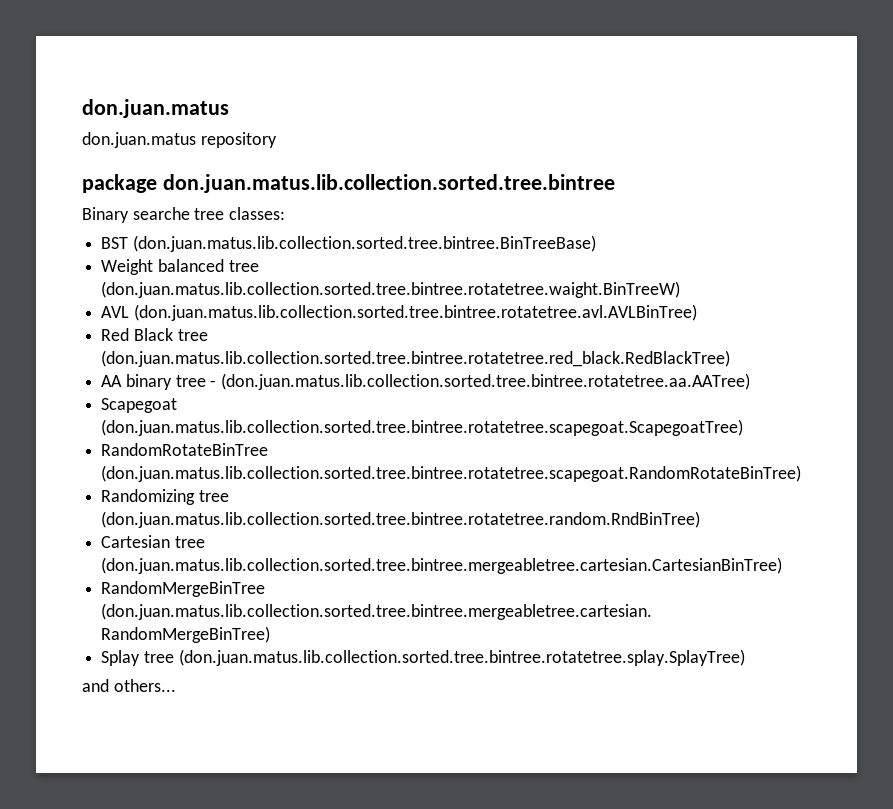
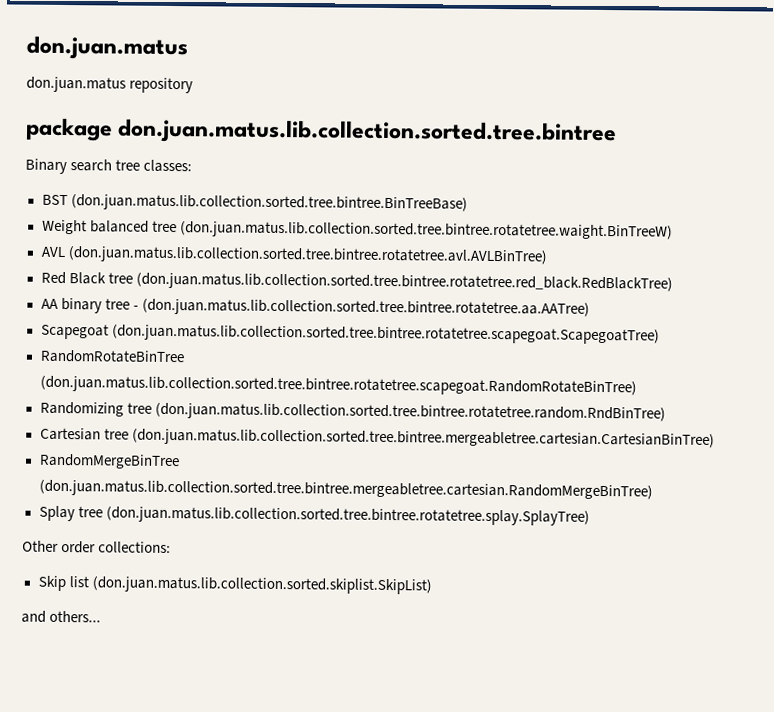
[132,207,190,220] searche -> [70,159,113,172] search
(745, 657) none -> [22,540,172,554] [37,575,432,595] // Other order collections: // Skip list (don.juan.matus.lib.collection.sorted.skiplist.SkipList)

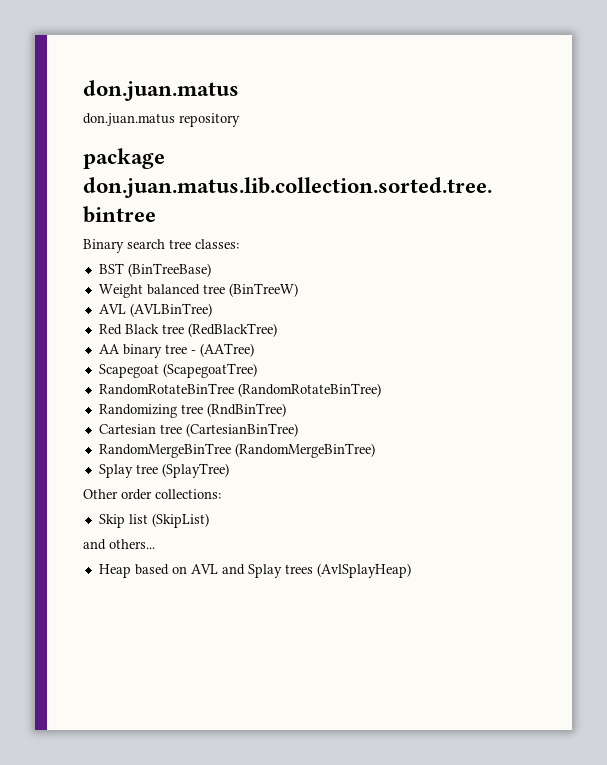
[70,194,468,213] (don.juan.matus.lib.collection.sorted.tree.bintree.BinTreeBase) -> [127,263,211,277] (BinTreeBase)
[179,221,673,241] [40,246,547,266] (don.juan.matus.lib.collection.sorted.tree.bintree.rotatetree.waight.BinTreeW) // AVL (don.juan.matus.lib.collection.sorted.tree.bintree.rotatetree.avl.AVLBinTree) -> [228,283,298,297] [98,303,212,317] (BinTreeW) // AVL (AVLBinTree)
[135,272,673,293] (don.juan.matus.lib.collection.sorted.tree.bintree.rotatetree.red_black.RedBlackTree) -> [187,323,277,337] (RedBlackTree)
[141,298,590,318] (don.juan.matus.lib.collection.sorted.tree.bintree.rotatetree.aa.AATree) -> [199,343,254,357] (AATree)
[111,324,660,345] (don.juan.matus.lib.collection.sorted.tree.bintree.rotatetree.scapegoat.ScapegoatTree) -> [162,363,257,378] (ScapegoatTree)
[39,375,637,397] (don.juan.matus.lib.collection.sorted.tree.bintree.rotatetree.scapegoat.RandomRotateBinTree) -> [237,383,381,397] (RandomRotateBinTree)
[154,402,666,423] (don.juan.matus.lib.collection.sorted.tree.bintree.rotatetree.random.RndBinTree) -> [206,403,286,417] (RndBinTree)
[131,428,715,450] (don.juan.matus.lib.collection.sorted.tree.bintree.mergeabletree.cartesian.CartesianBinTree) -> [185,423,298,437] (CartesianBinTree)
[38,479,653,501] (don.juan.matus.lib.collection.sorted.tree.bintree.mergeabletree.cartesian.RandomMergeBinTree) -> [234,443,375,458] (RandomMergeBinTree)
[105,506,590,526] (don.juan.matus.lib.collection.sorted.tree.bintree.rotatetree.splay.SplayTree) -> [161,463,229,478] (SplayTree)
[91,576,432,595] (don.juan.matus.lib.collection.sorted.skiplist.SkipList) -> [151,513,209,528] (SkipList)
(102, 616) none -> [98,563,411,578] // Heap based on AVL and Splay trees (AvlSplayHeap)

